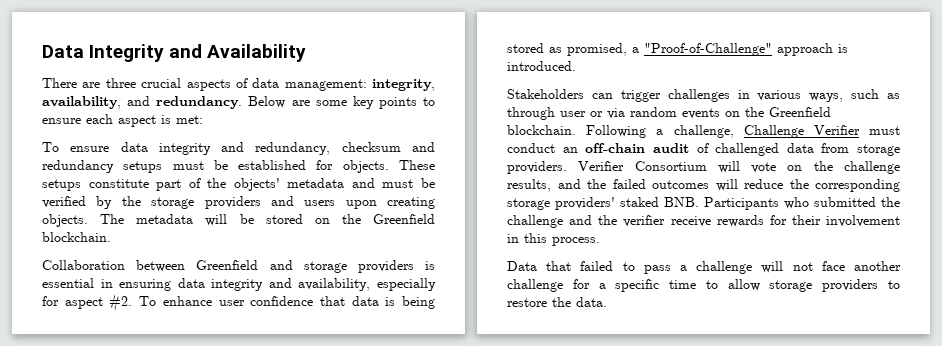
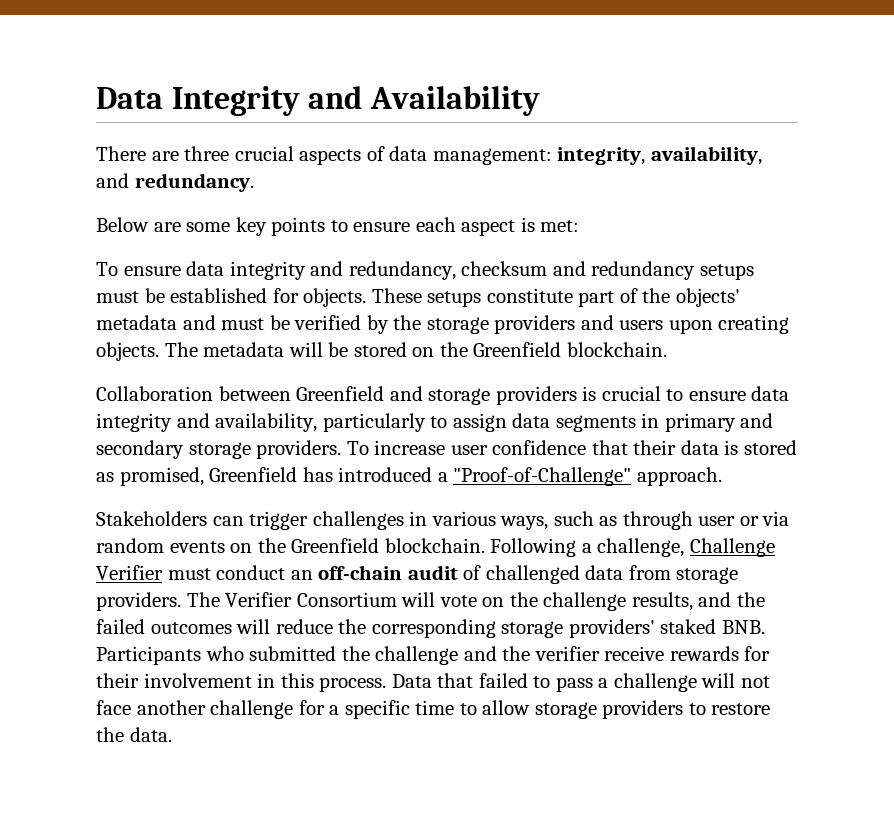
(243, 102) none -> (254, 182) //
[42,278,172,291] essential in ensuring -> [601,386,746,401] crucial to ensure
[377,278,436,291] [42,294,212,312] especially for aspect #2. To enhance -> [322,413,774,432] [96,440,446,459] particularly to assign data segments in primary and secondary storage providers. To increase
(345, 301) none -> [633,440,677,455] their
[401,296,435,309] being -> (739, 447) none
[632,43,848,56] [507,61,576,71] a "Proof-of-Challenge" approach is introduced. -> [209,467,722,486] Greenfield has introduced a "Proof-of-Challenge" approach.
(567, 167) none -> [186,592,220,607] The
(600, 241) // -> (387, 684) none

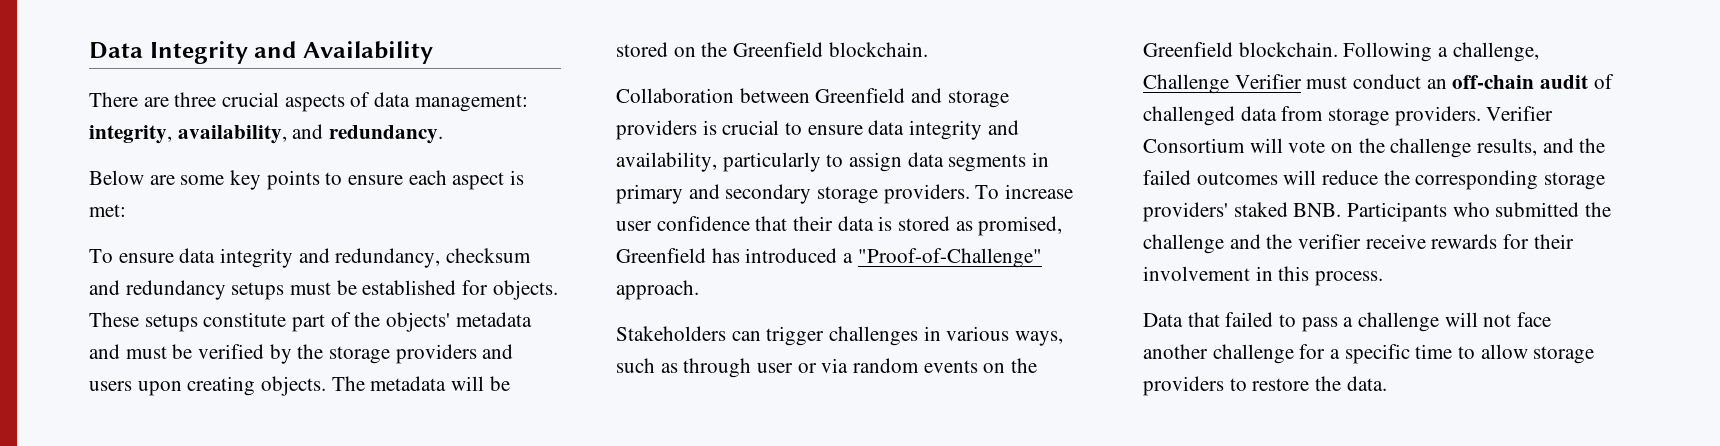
[186,592,220,607] The -> (1481, 116) none
(387, 684) none -> (1384, 278) //

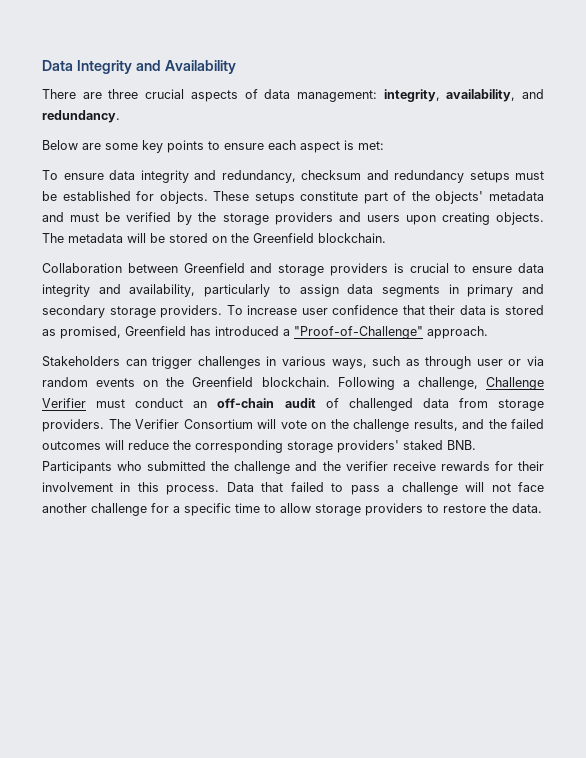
(1481, 116) none -> [108,419,131,429] The
(1384, 278) // -> (220, 490) none

